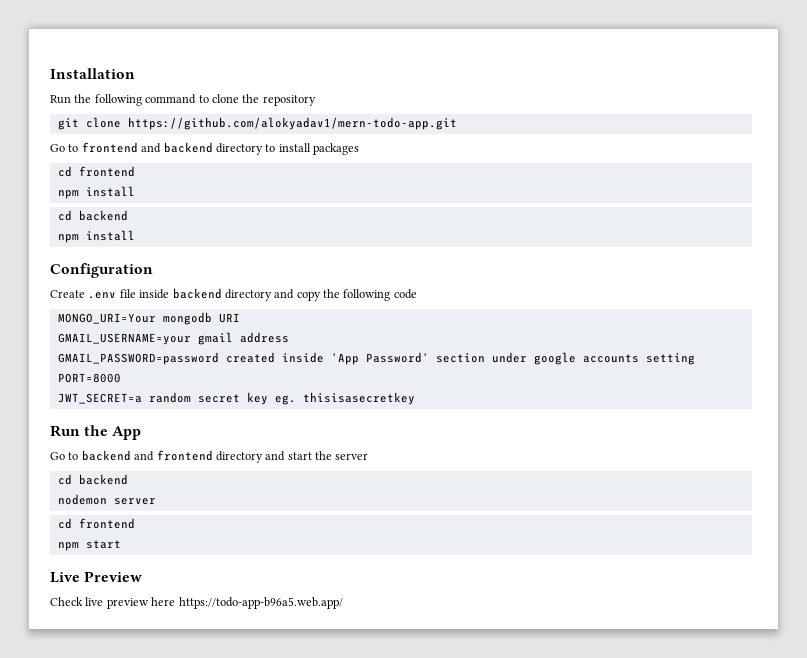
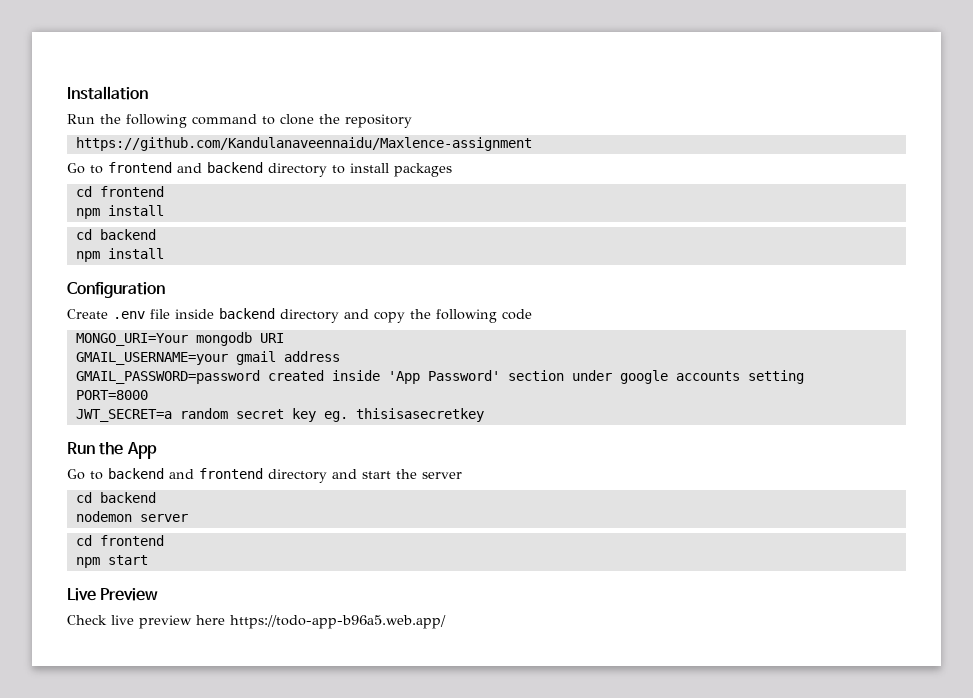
[57,117,457,130] git clone https://github.com/alokyadav1/mern-todo-app.git -> [75,137,532,151] https://github.com/Kandulanaveennaidu/Maxlence-assignment

